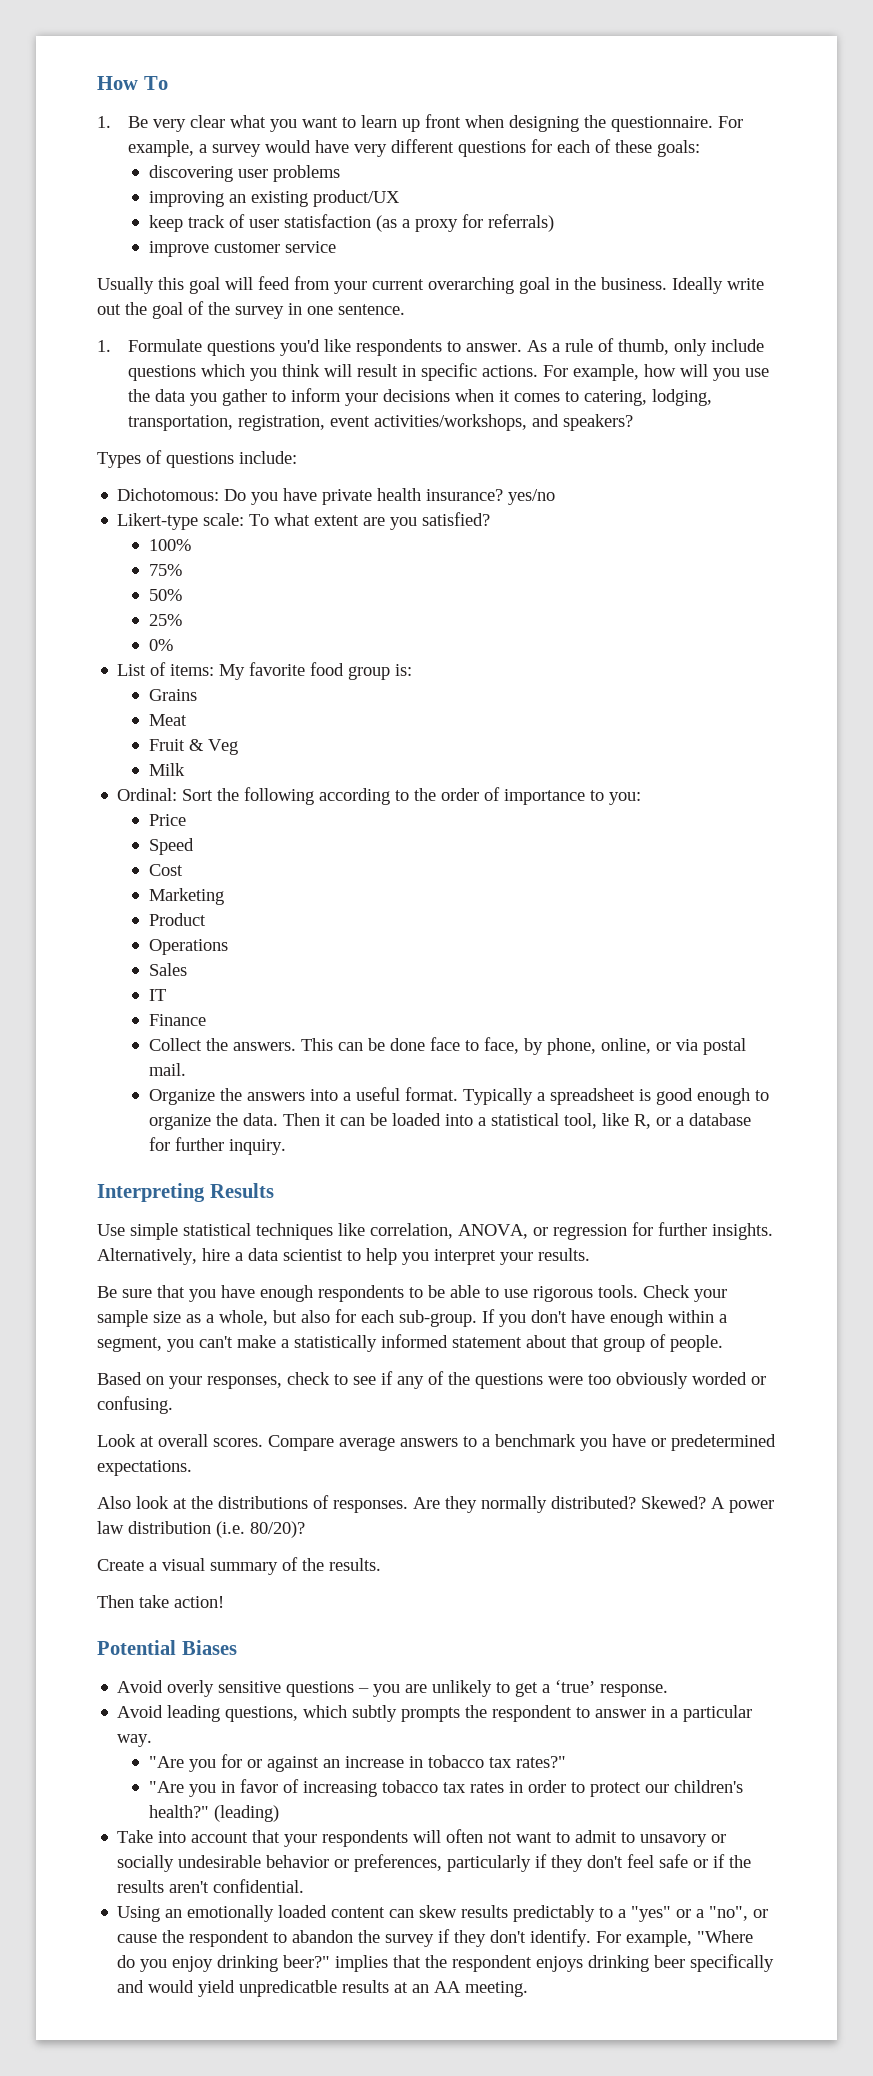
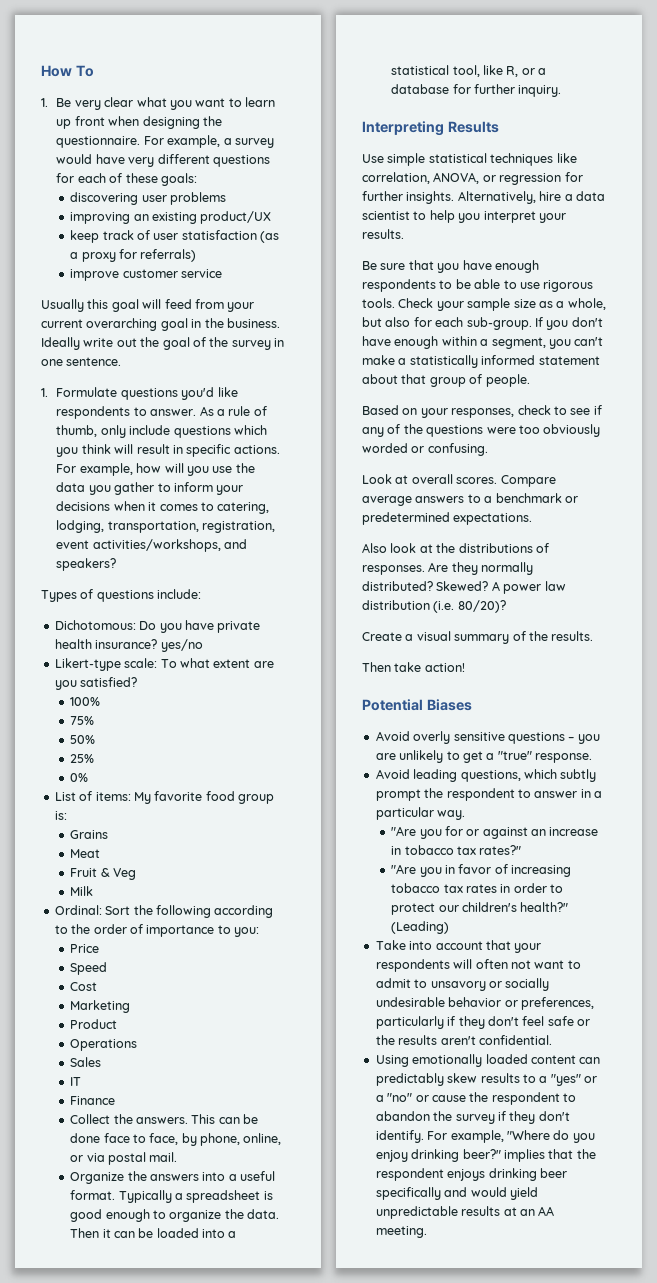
[580,1434,646,1451] you have -> (562, 498) none
[555,1680,596,1693] ‘true’ -> [497,751,532,760] "true"
[401,1707,461,1722] prompts -> [375,789,421,801] prompt
[213,1805,279,1822] (leading) -> [391,921,450,934] (Leading)
[713,1854,726,1868] if -> (590, 1022) none
[165,1909,183,1918] an -> (409, 1061) none
(415, 1913) none -> [375,1073,444,1086] predictably
[513,1905,596,1922] predictably -> (520, 1078) none
[709,1906,749,1921] "no", -> [387,1093,413,1102] "no"
[239,1980,338,1997] unpredicatble -> [375,1206,458,1219] unpredictable

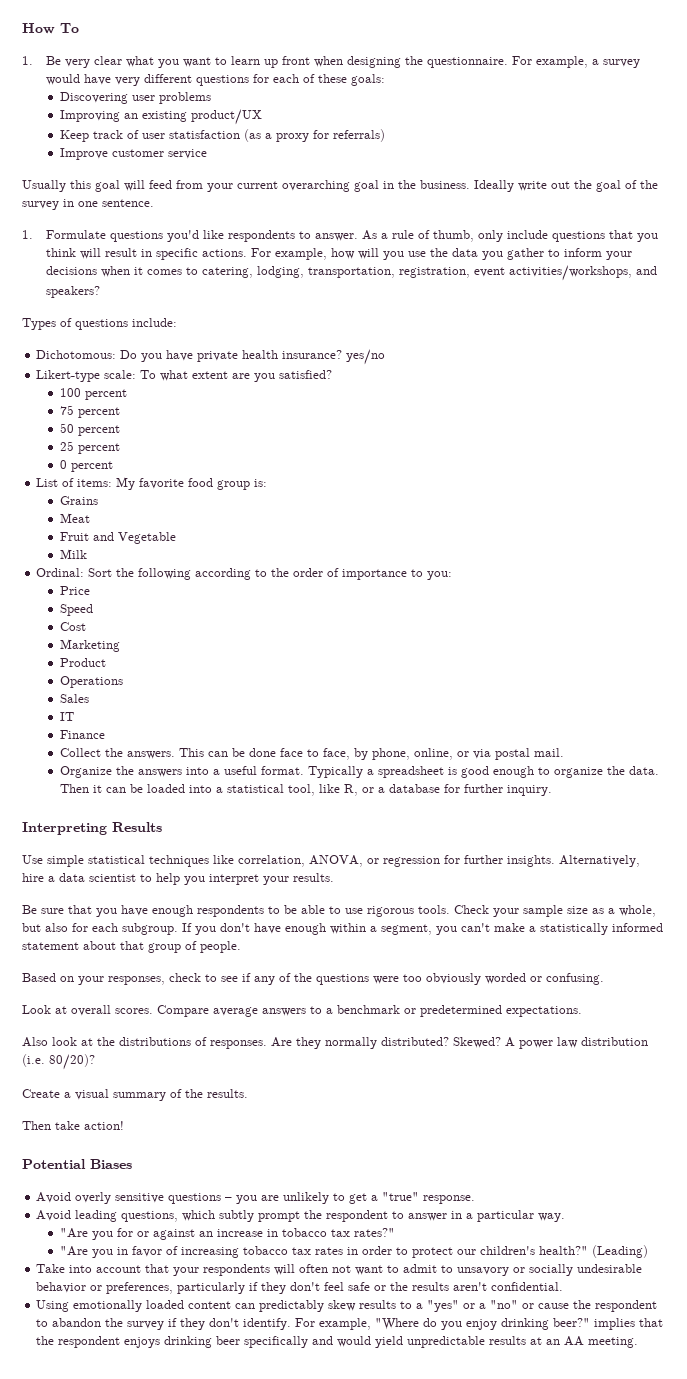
[70,192,139,205] discovering -> [60,92,129,104] Discovering
[70,212,131,224] improving -> [60,110,121,122] Improving
[70,230,100,243] keep -> [60,130,90,142] Keep
[70,269,120,281] improve -> [60,148,109,160] Improve
[233,425,267,435] which -> [608,230,633,239] that
[70,697,101,706] [70,716,95,725] [70,735,96,744] [70,754,95,763] [70,773,89,782] 100% // 75% // 50% // 25% // 0% -> [60,388,128,400] [60,405,121,418] [60,423,121,436] [60,441,121,454] [60,460,114,472] 100 percent // 75 percent // 50 percent // 25 percent // 0 percent
[100,868,136,880] & Veg -> [93,532,177,544] and Vegetable
[466,317,532,330] sub-group. -> [122,923,178,935] subgroup.

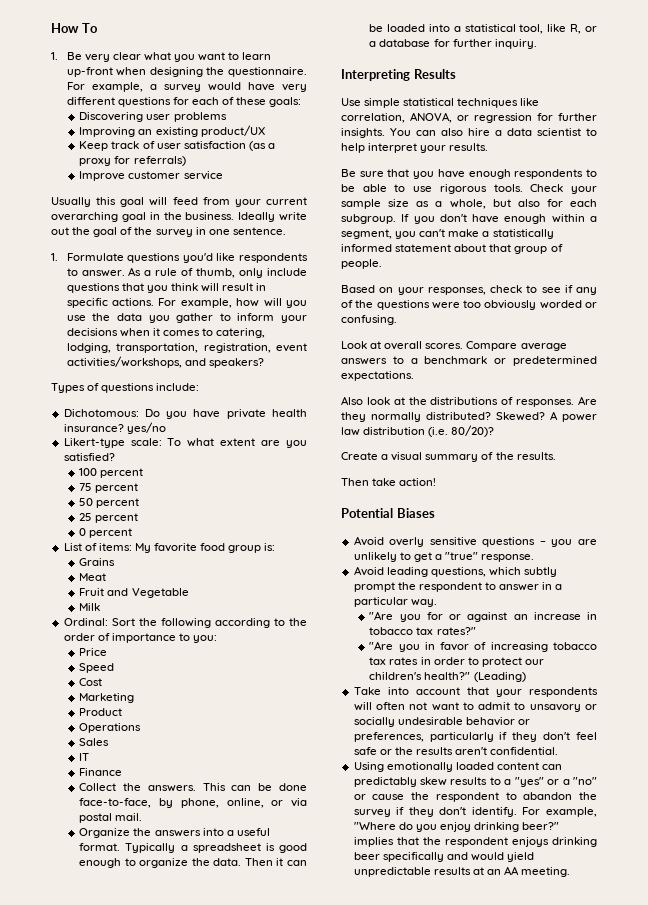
[263,56,310,68] up front -> [66,67,113,77] up-front
[169,130,241,139] statisfaction -> [183,141,246,149] satisfaction
[280,748,351,760] face to face, -> [79,798,152,808] face-to-face,
[559,855,640,867] Alternatively, -> [390,128,463,136] You can also
[184,876,205,885] you -> (365, 148) none

